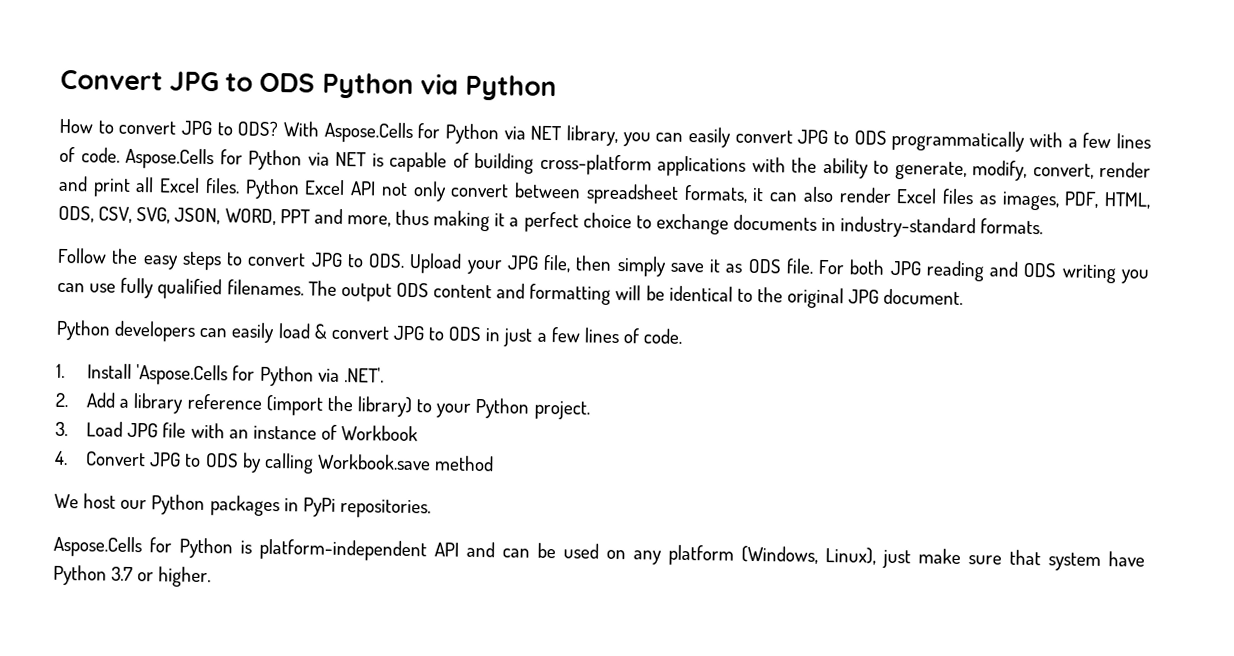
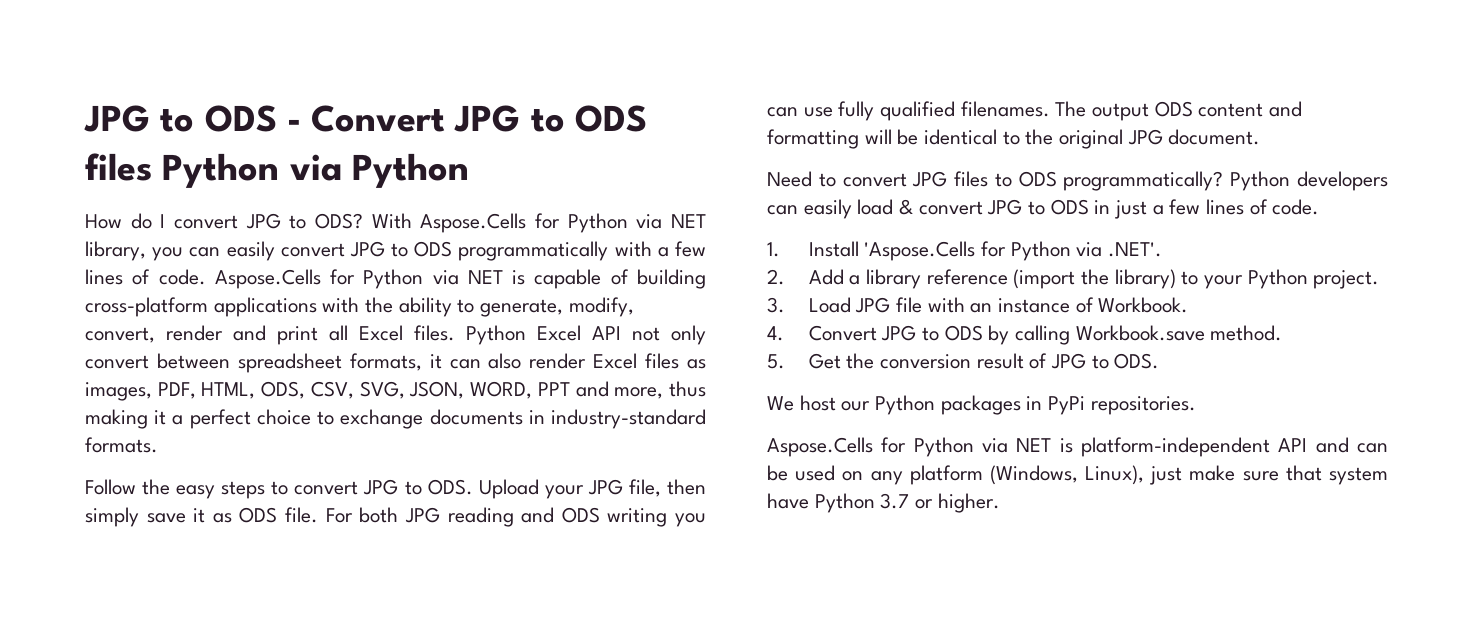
[60,69,316,93] Convert JPG to ODS -> [84,105,647,132] [85,153,152,181] JPG to ODS - Convert JPG to ODS files
[97,120,114,134] to -> [130,213,166,229] do I
(964, 297) none -> [767,171,1224,191] Need to convert JPG files to ODS programmatically?
[341,425,419,442] Workbook -> [1098,297,1189,313] Workbook.
[434,455,495,472] method -> [1210,325,1283,341] [767,353,1160,369] method. // 5. Get the conversion result of JPG to ODS.
(233, 548) none -> [982,438,1052,453] via NET

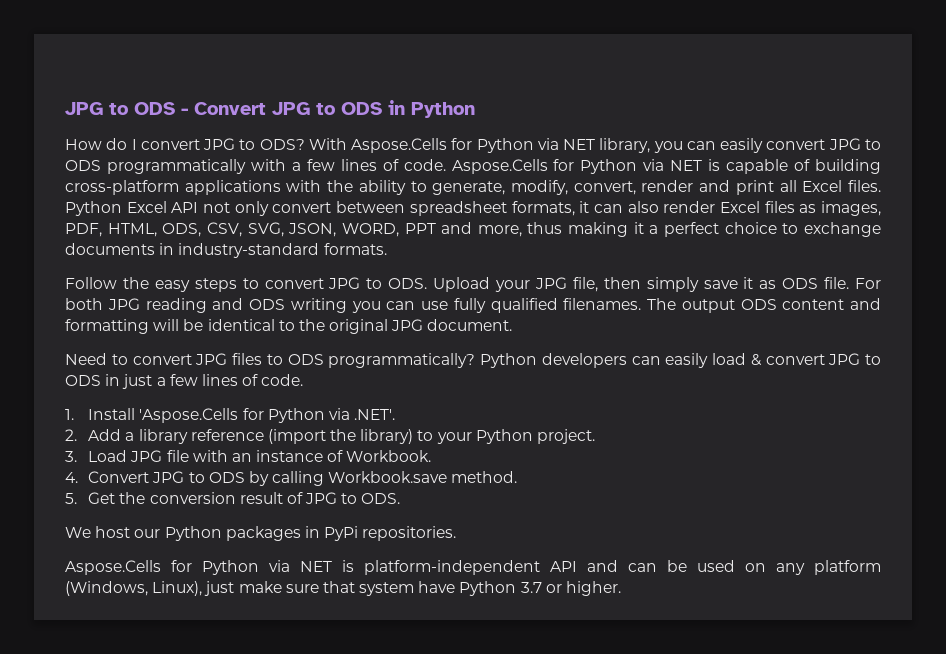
[85,153,342,188] files Python via -> [388,100,405,115] in

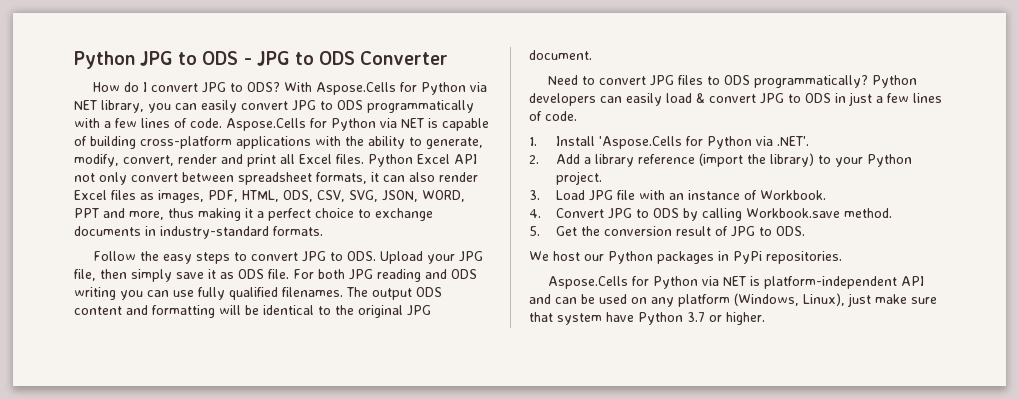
(65, 108) none -> [74,51,135,69] Python
[194,100,475,118] Convert JPG to ODS in Python -> [256,51,449,66] JPG to ODS Converter

